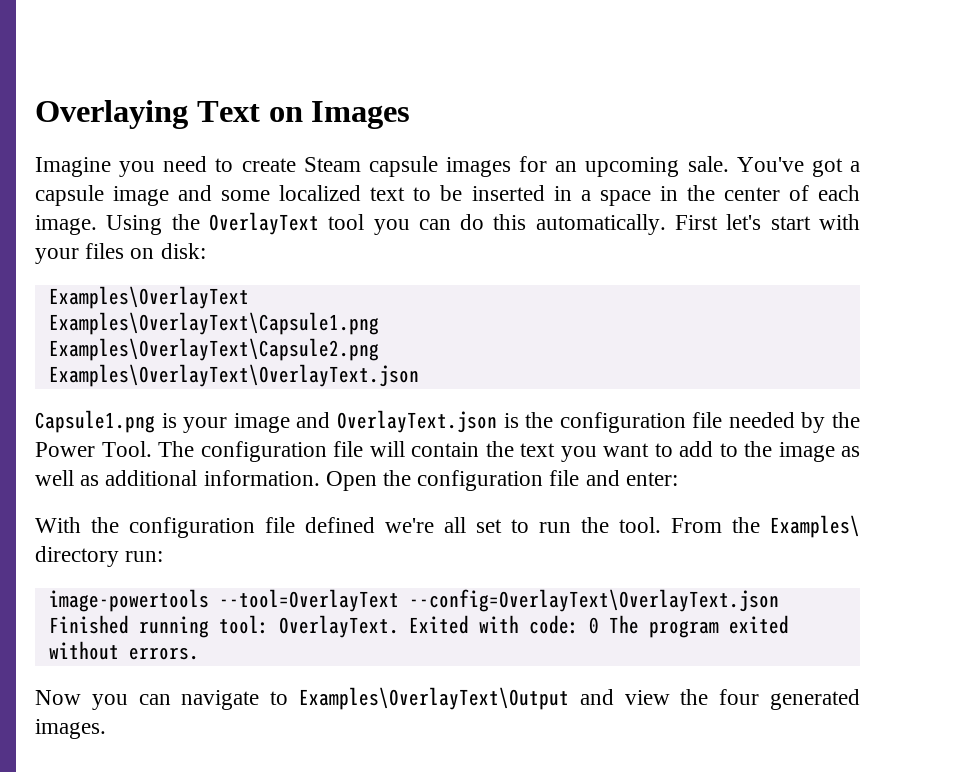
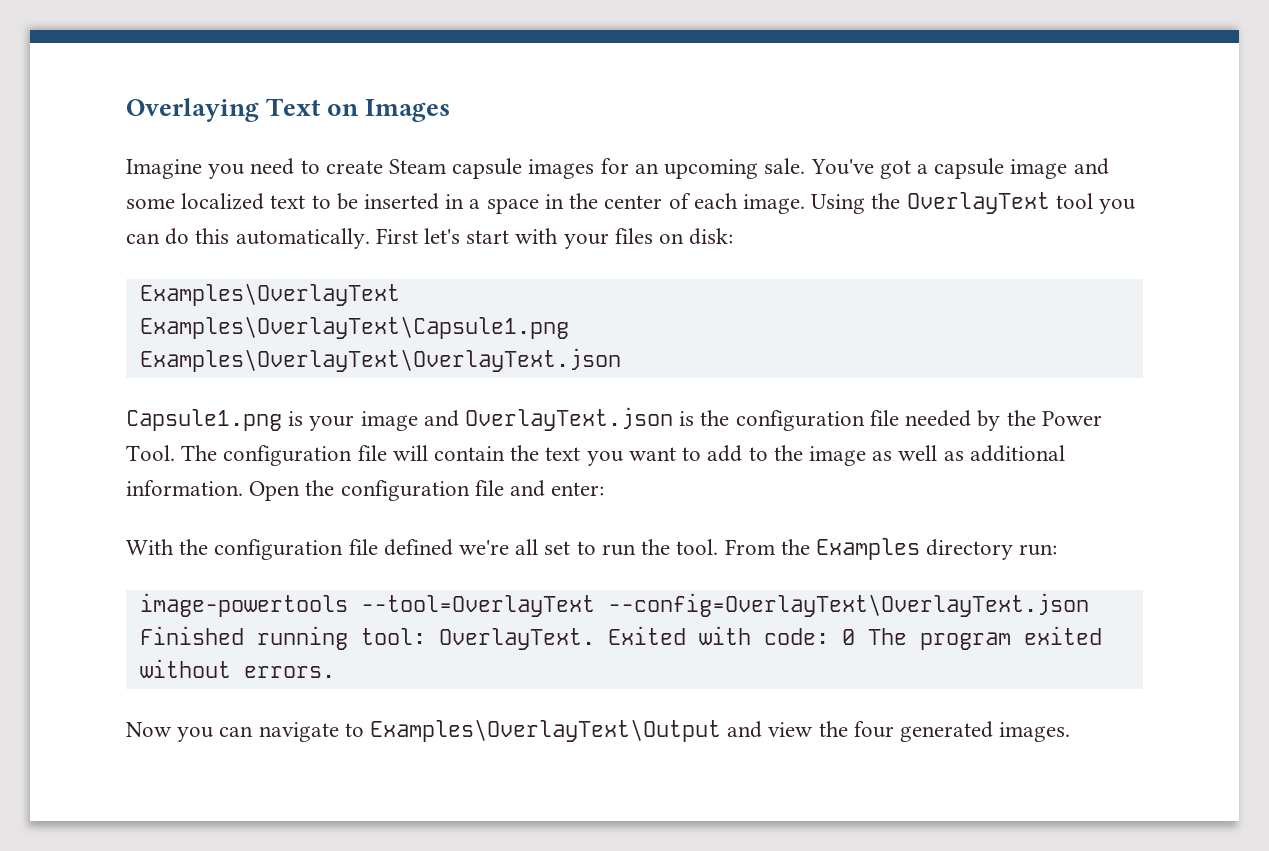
[48,338,379,361] // Examples\OverlayText\Capsule2.png -> (569, 327) none
[770,515,860,538] Examples\ -> [815,538,920,560] Examples

